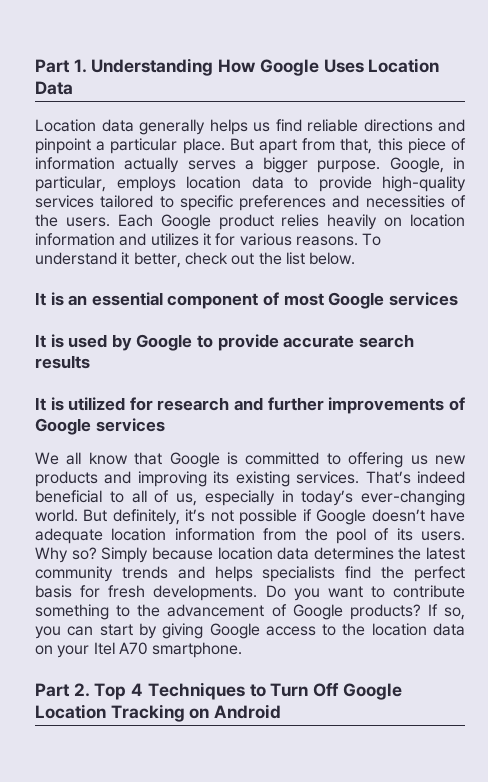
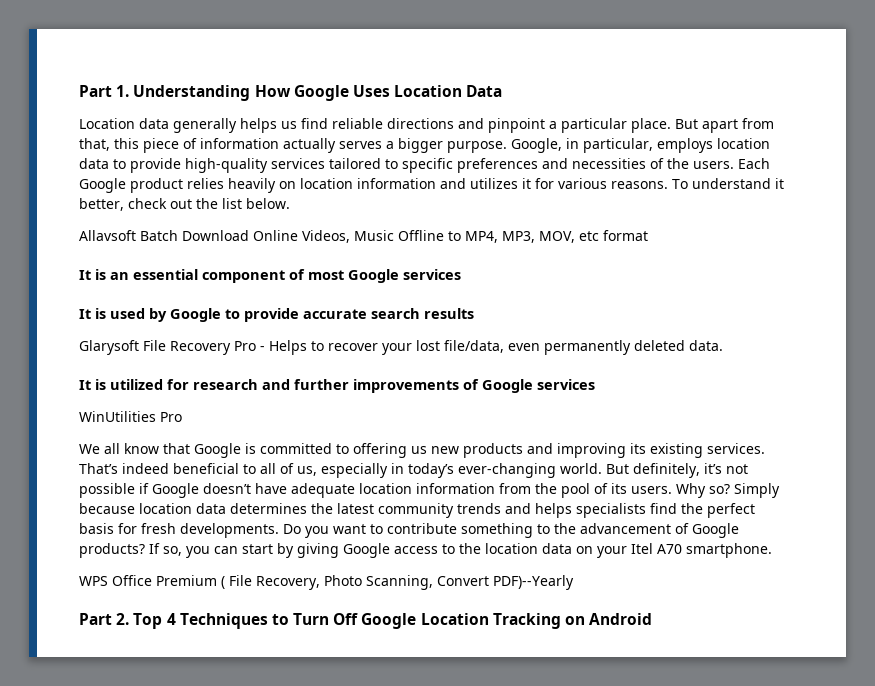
(356, 258) none -> [79,230,648,243] // Allavsoft Batch Download Online Videos, Music Offline to MP4, MP3, MOV, etc format
(90, 362) none -> [79,340,723,355] // Glarysoft File Recovery Pro - Helps to recover your lost file/data, even permanently deleted data.
(165, 425) none -> [79,411,182,422] // WinUtilities Pro
(243, 650) none -> [79,575,574,590] // WPS Office Premium ( File Recovery, Photo Scanning, Convert PDF)--Yearly

